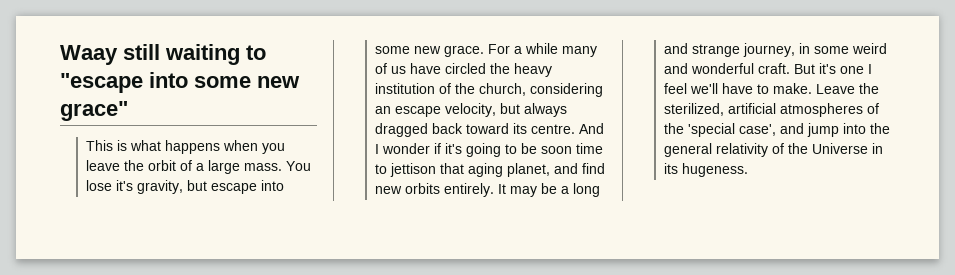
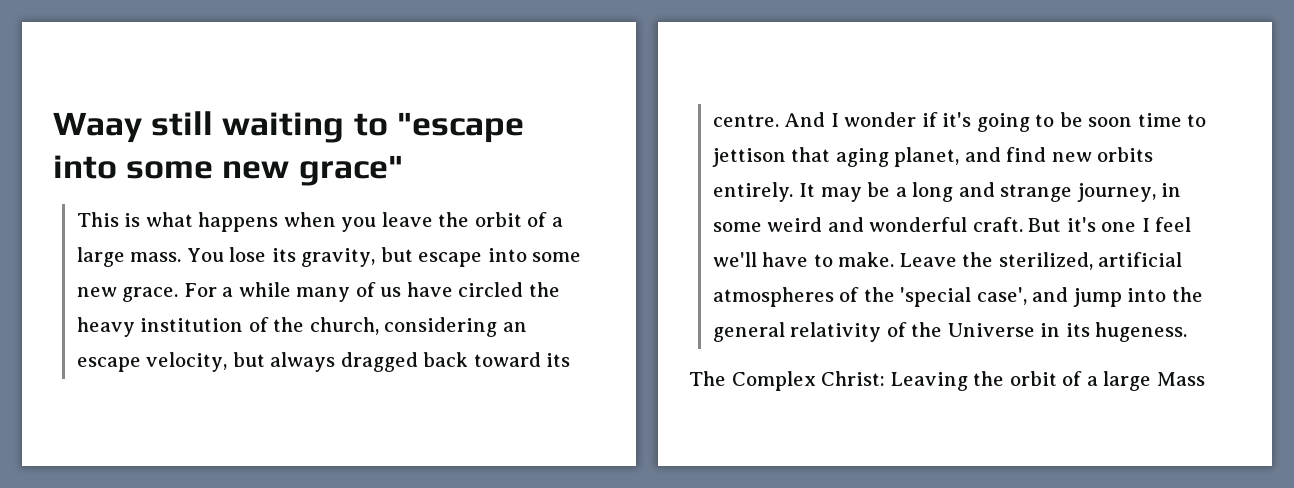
[116,180,134,191] it's -> [271,248,296,262] its
(749, 170) none -> [689,371,1205,391] // The Complex Christ: Leaving the orbit of a large Mass

